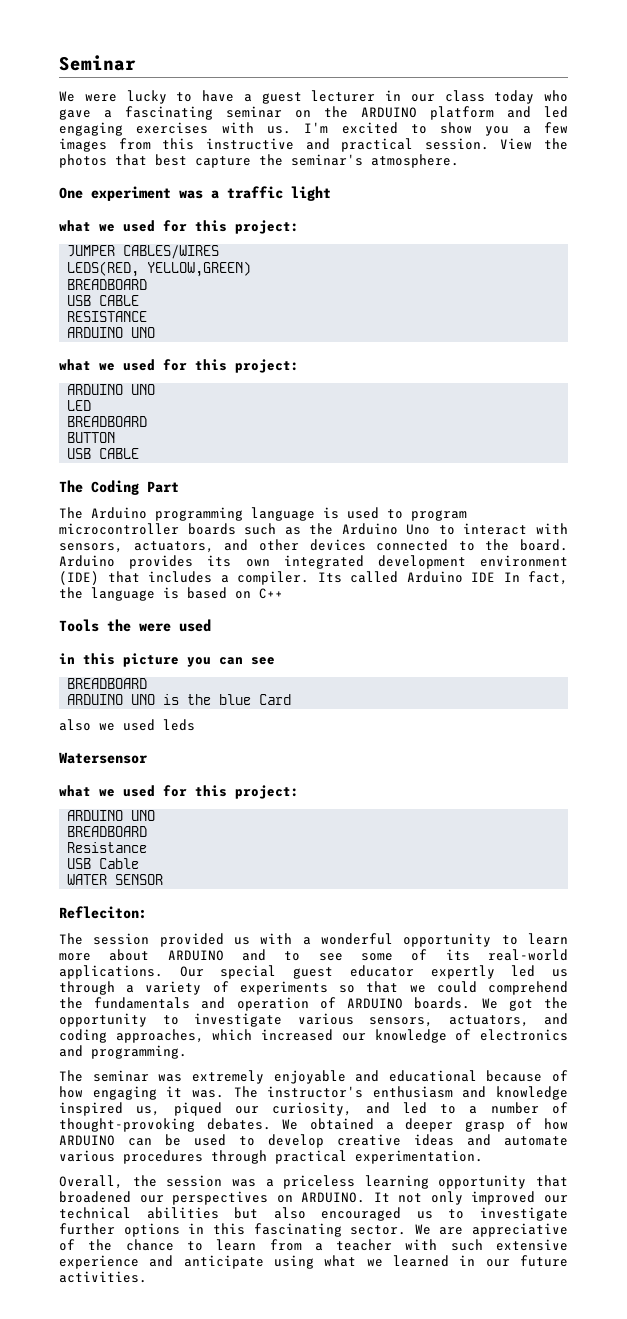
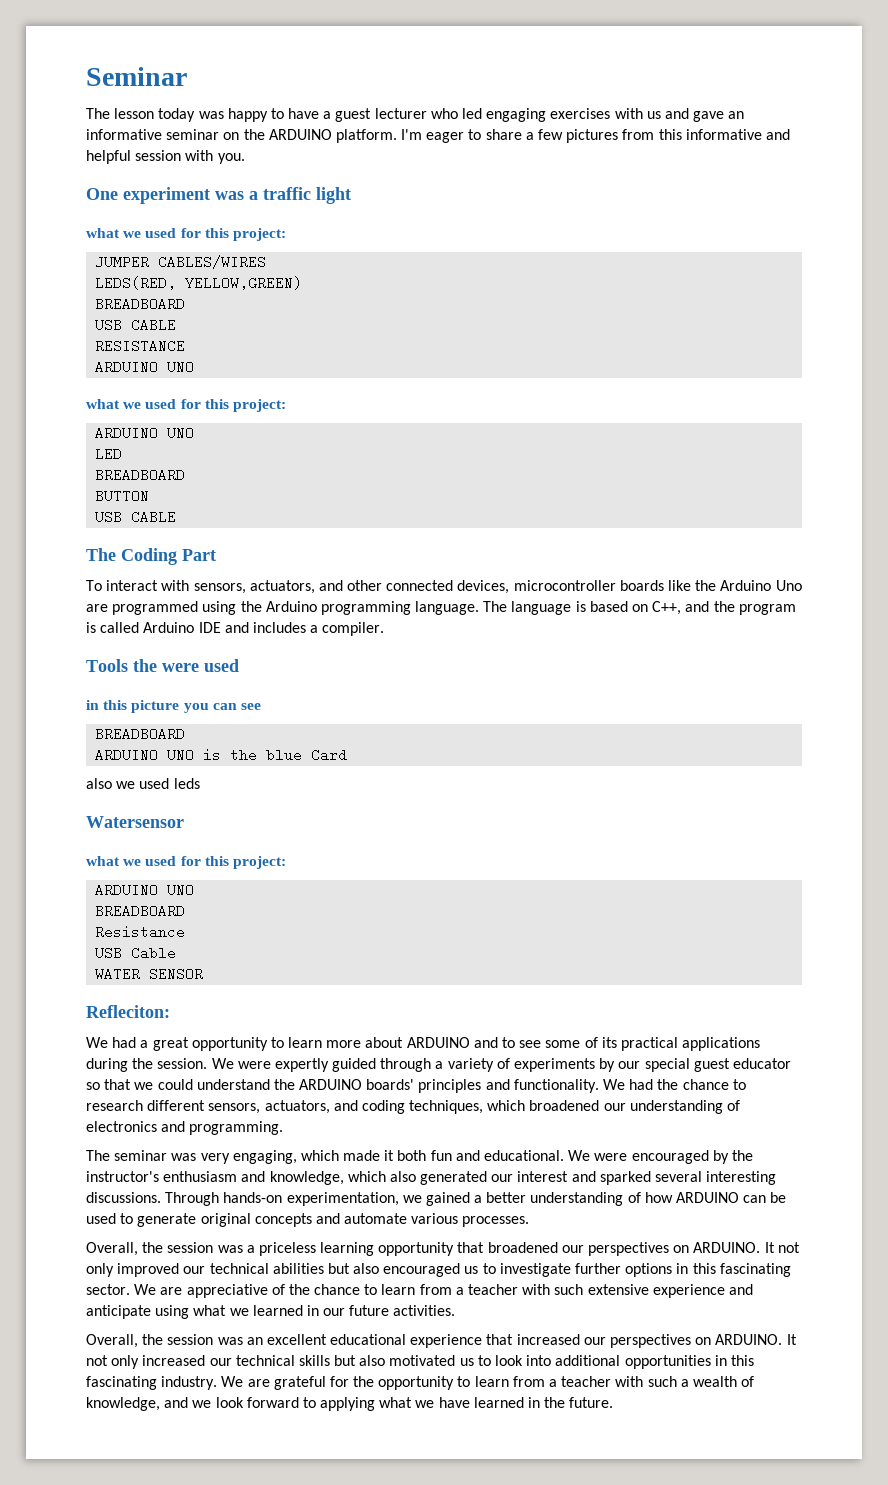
[59,90,167,104] We were lucky -> [86,108,268,122] The lesson today was happy
[385,90,568,104] [59,106,568,120] [59,122,510,136] in our class today who gave a fascinating seminar on the ARDUINO platform and led engaging exercises with us. I'm excited to show you -> [430,108,745,122] [86,129,522,143] who led engaging exercises with us and gave an informative seminar on the ARDUINO platform. I'm eager to share
[59,138,107,152] images -> [566,129,619,143] pictures
[205,138,568,152] [59,154,459,168] instructive and practical session. View the photos that best capture the seminar's atmosphere. -> [685,129,790,140] [86,150,245,164] informative and helpful session with you.
[59,507,467,521] [59,523,455,535] The Arduino programming language is used to program microcontroller boards such as the Arduino Uno to -> [86,580,102,591] To
[309,539,568,551] [59,555,568,569] [59,571,568,585] [59,587,283,601] devices connected to the board. Arduino provides its own integrated development environment (IDE) that includes a compiler. Its called Arduino IDE In fact, the language is based on C++ -> [386,580,802,594] [86,601,796,615] [86,622,385,636] connected devices, microcontroller boards like the Arduino Uno are programmed using the Arduino programming language. The language is based on C++, and the program is called Arduino IDE and includes a compiler.
[59,933,394,947] The session provided us with a wonderful -> [86,1037,189,1051] We had a great
[487,949,568,961] [59,965,568,979] real-world applications. Our special guest educator expertly led us -> [620,1037,761,1051] [86,1058,377,1072] practical applications during the session. We were expertly guided
[339,981,568,995] [59,997,568,1011] [59,1013,568,1027] [59,1029,447,1043] so that we could comprehend the fundamentals and operation of ARDUINO boards. We got the opportunity to investigate various sensors, actuators, and coding approaches, which increased our knowledge -> [599,1058,791,1072] [86,1079,746,1093] [86,1100,723,1114] by our special guest educator so that we could understand the ARDUINO boards' principles and functionality. We had the chance to research different sensors, actuators, and coding techniques, which broadened our understanding
[191,1070,568,1084] [59,1086,568,1100] [59,1102,569,1116] [59,1118,505,1132] extremely enjoyable and educational because of how engaging it was. The instructor's enthusiasm and knowledge inspired us, piqued our curiosity, and led to a number of thought-provoking debates. We obtained a deeper grasp -> [200,1150,753,1164] [86,1171,777,1185] [86,1192,624,1206] very engaging, which made it both fun and educational. We were encouraged by the instructor's enthusiasm and knowledge, which also generated our interest and sparked several interesting discussions. Through hands-on experimentation, we gained a better understanding
[268,1134,568,1148] [59,1150,483,1164] develop creative ideas and automate various procedures through practical experimentation. -> [137,1213,530,1227] generate original concepts and automate various processes.
(147, 1277) none -> [86,1334,797,1348] [86,1355,754,1369] [86,1376,755,1390] [86,1397,614,1411] // Overall, the session was an excellent educational experience that increased our perspectives on ARDUINO. It not only increased our technical skills but also motivated us to look into additional opportunities in this fascinating industry. We are grateful for the opportunity to learn from a teacher with such a wealth of knowledge, and we look forward to applying what we have learned in the future.

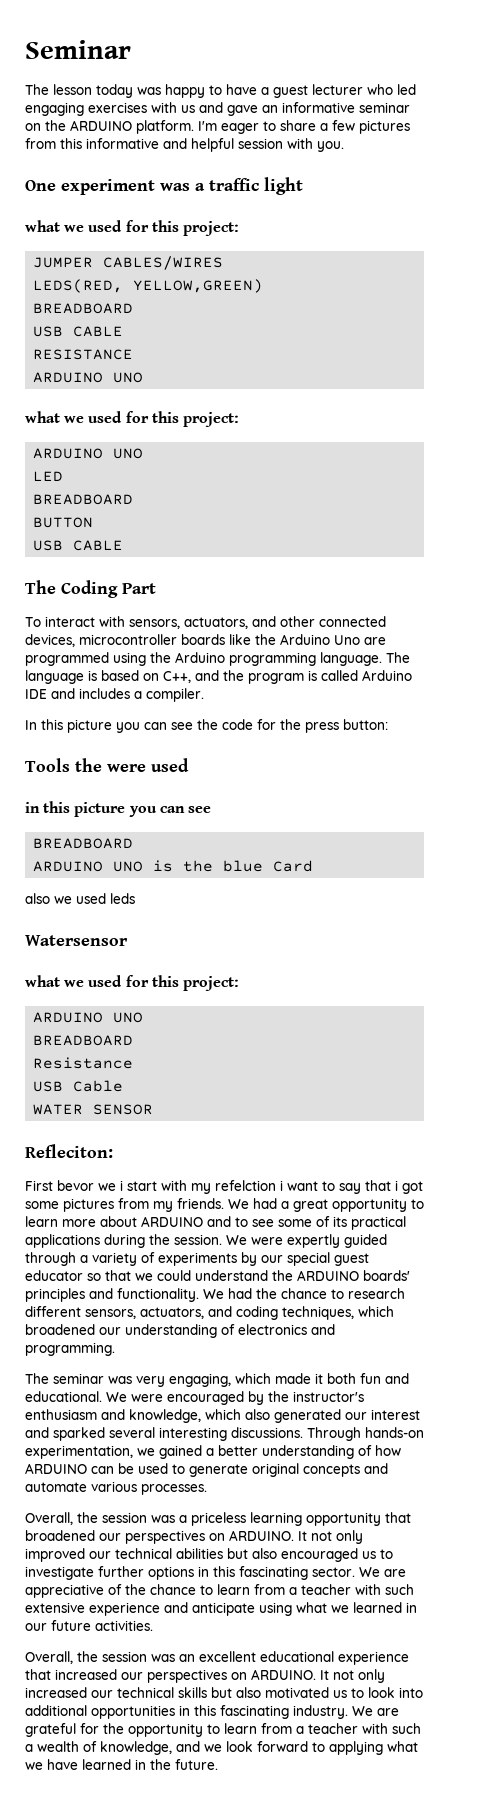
(385, 629) none -> [25,719,388,733] // In this picture you can see the code for the press button:
(170, 1011) none -> [25,1180,423,1194] [25,1198,224,1212] First bevor we i start with my refelction i want to say that i got some pictures from my friends.

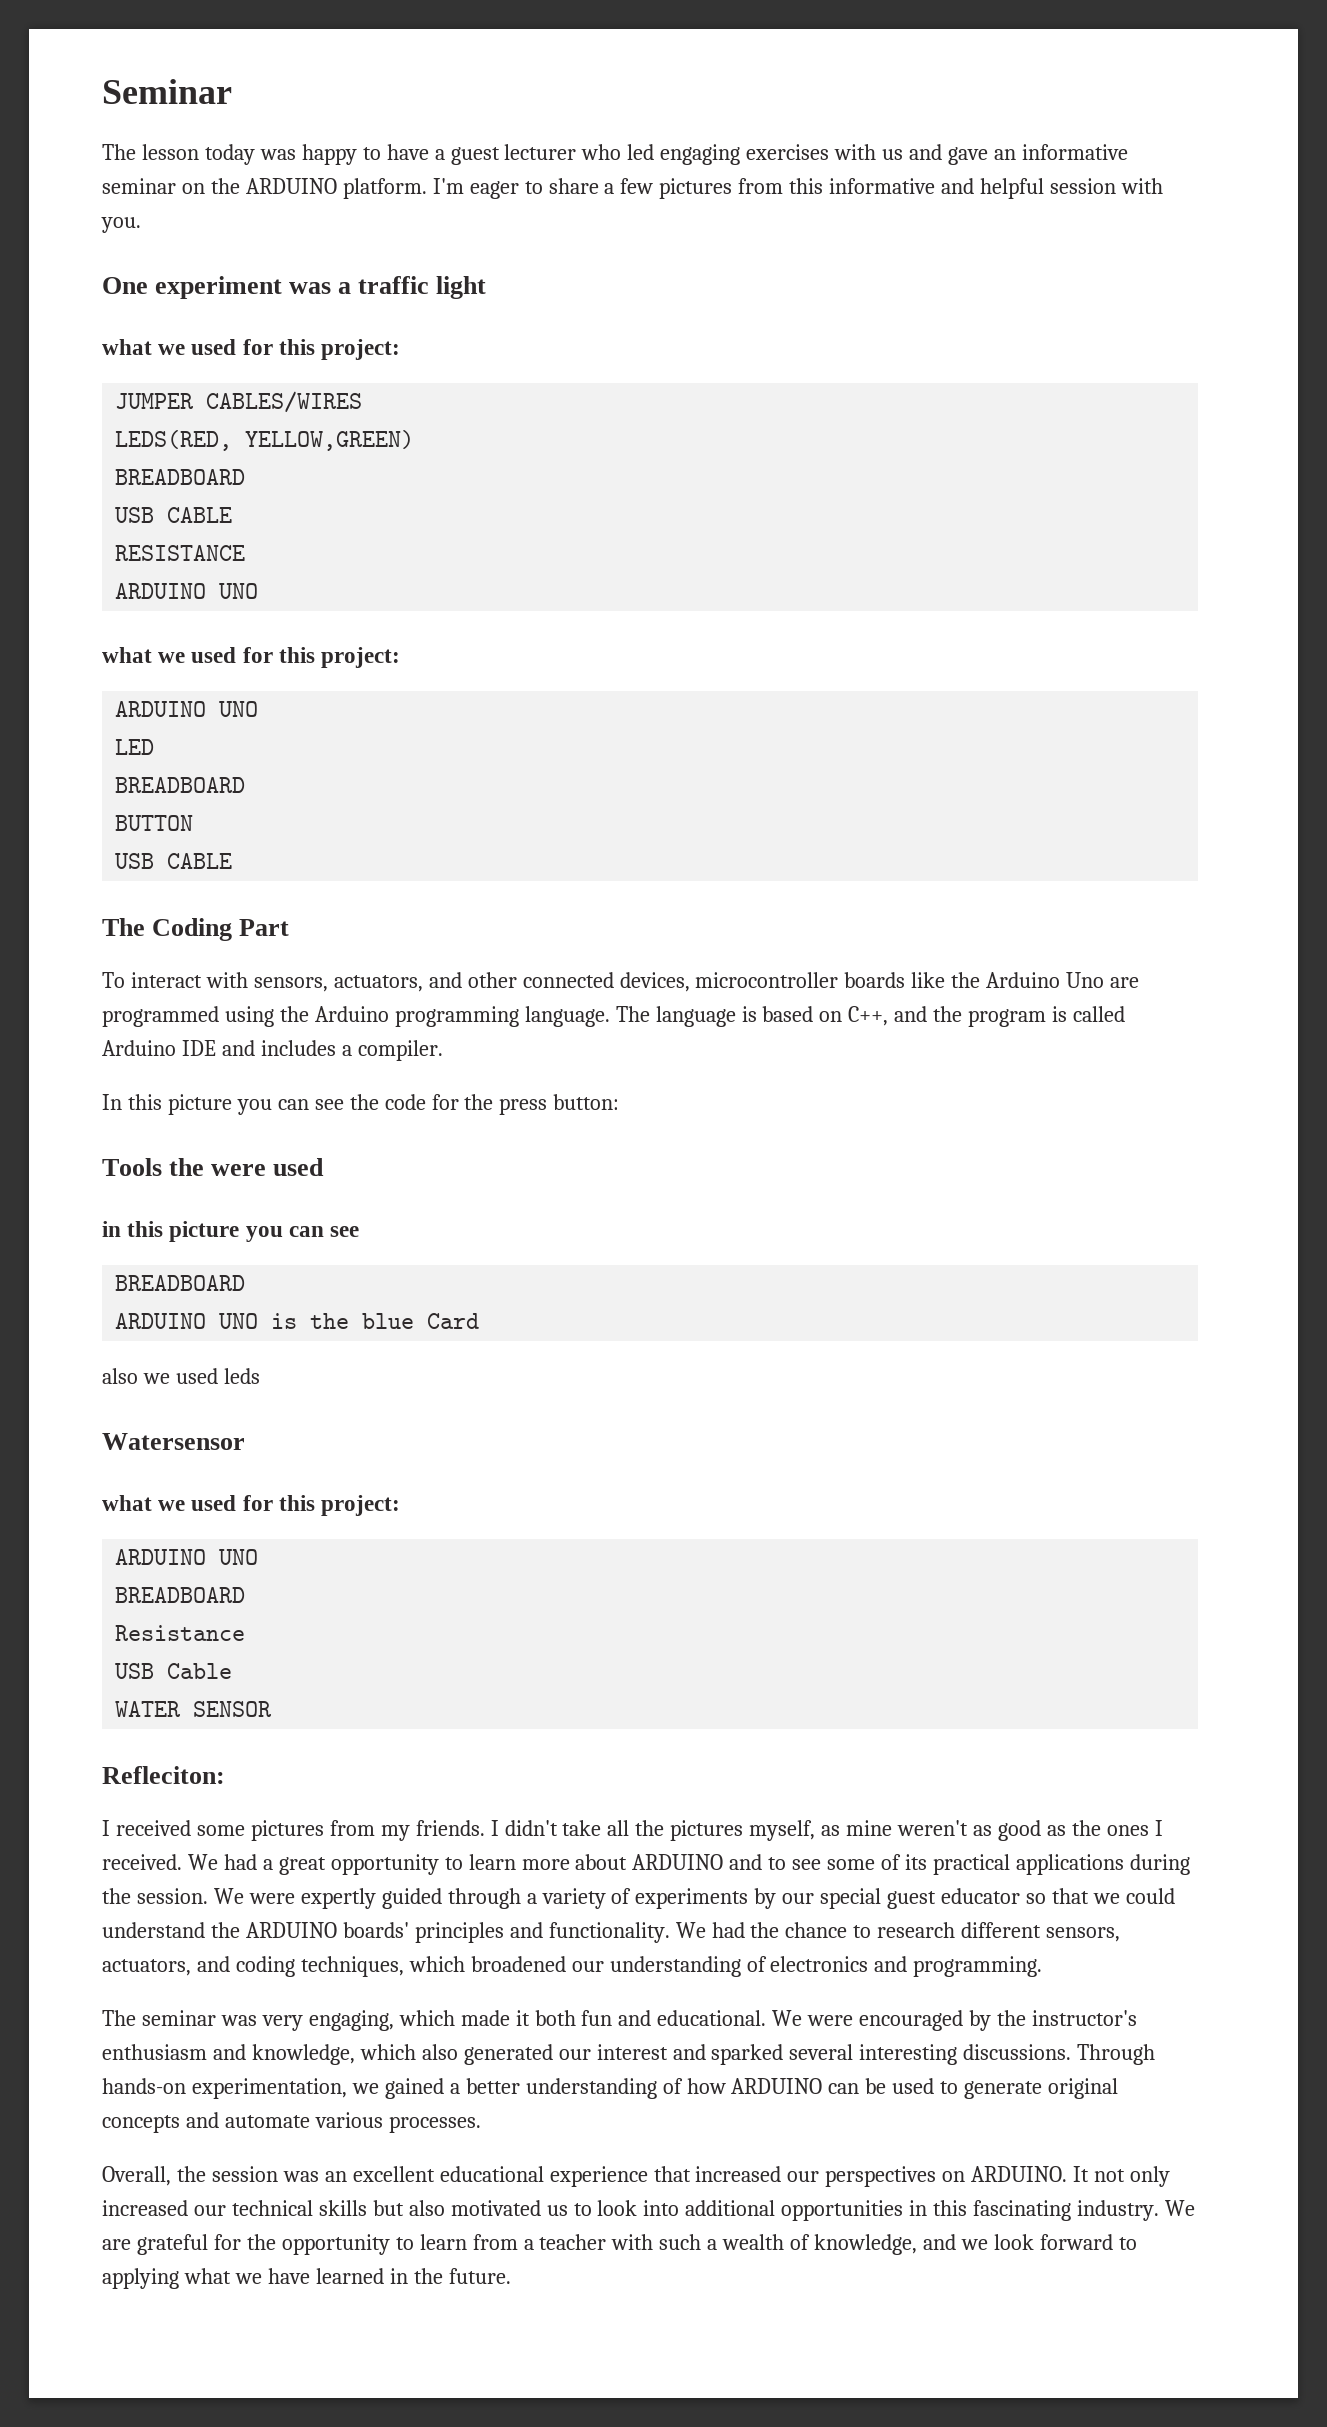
[25,1180,423,1194] First bevor we i start with my refelction i want to say that i got -> [102,1820,191,1836] I received
(224, 1203) none -> [490,1820,1163,1841] [102,1854,182,1870] I didn't take all the pictures myself, as mine weren't as good as the ones I received.
[25,1512,411,1526] [25,1530,363,1544] [25,1548,393,1562] [25,1566,406,1580] [25,1584,414,1598] [25,1602,417,1616] [25,1620,153,1631] // Overall, the session was a priceless learning opportunity that broadened our perspectives on ARDUINO. It not only improved our technical abilities but also encouraged us to investigate further options in this fascinating sector. We are appreciative of the chance to learn from a teacher with such extensive experience and anticipate using what we learned in our future activities. -> (481, 2124) none

